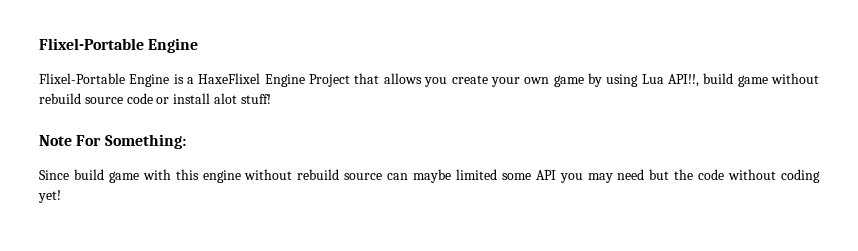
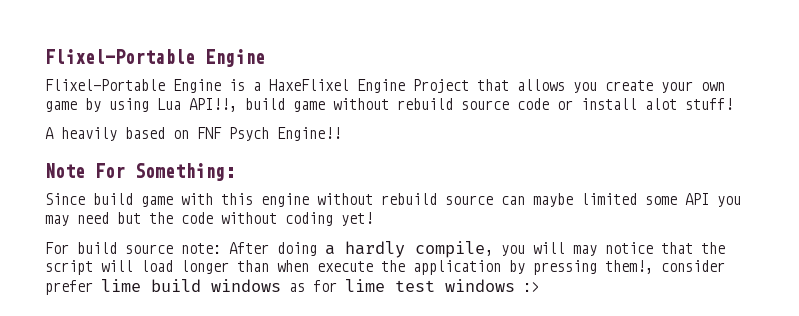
(271, 99) none -> [45,127,341,141] // A heavily based on FNF Psych Engine!!
(61, 196) none -> [45,241,725,258] [45,260,725,275] [45,279,539,295] // For build source note: After doing a hardly compile, you will may notice that the script will load longer than when execute the application by pressing them!, consider prefer lime build windows as for lime test windows :>

